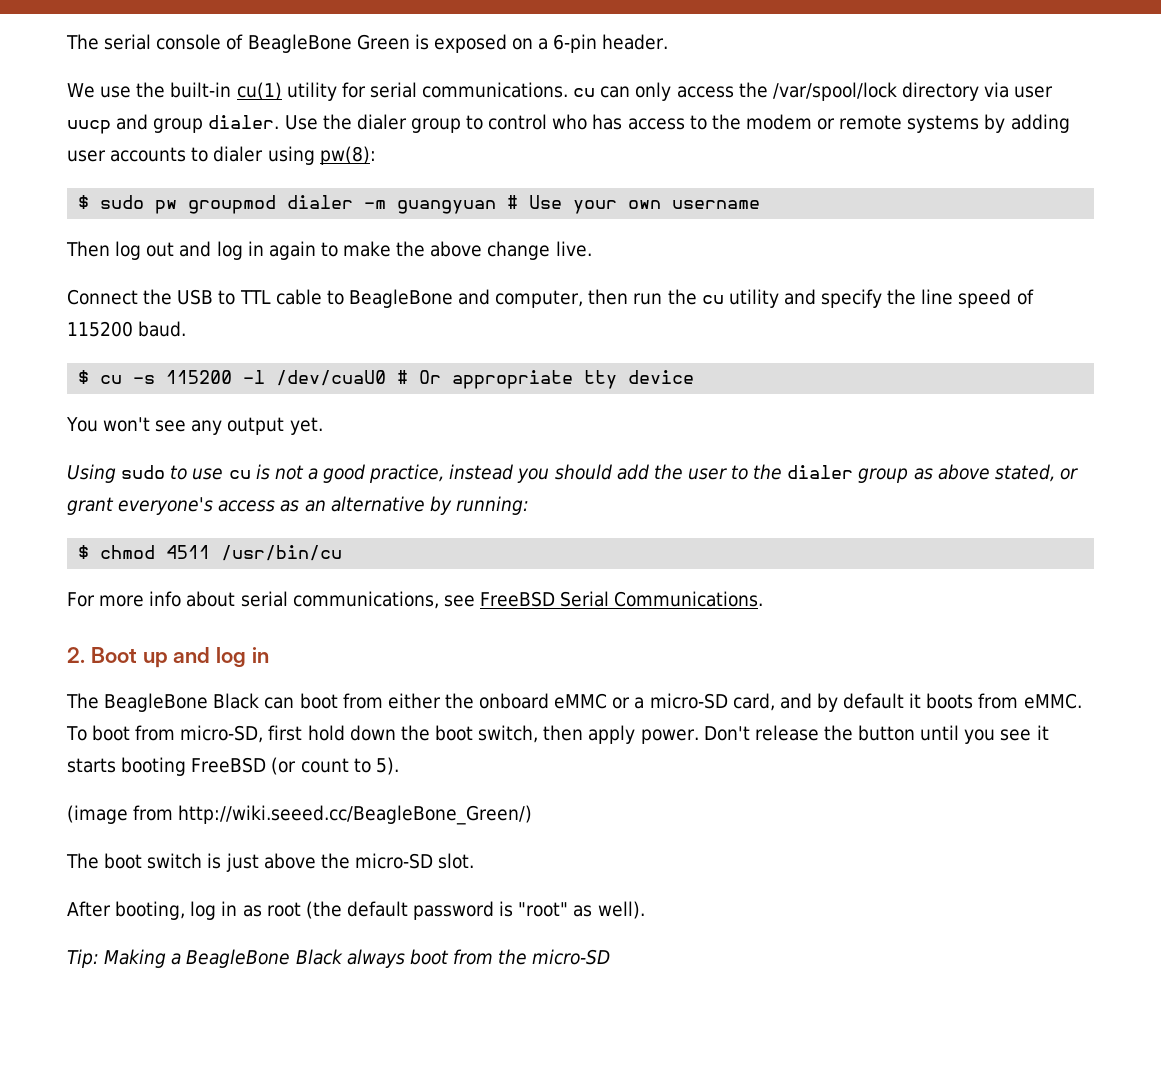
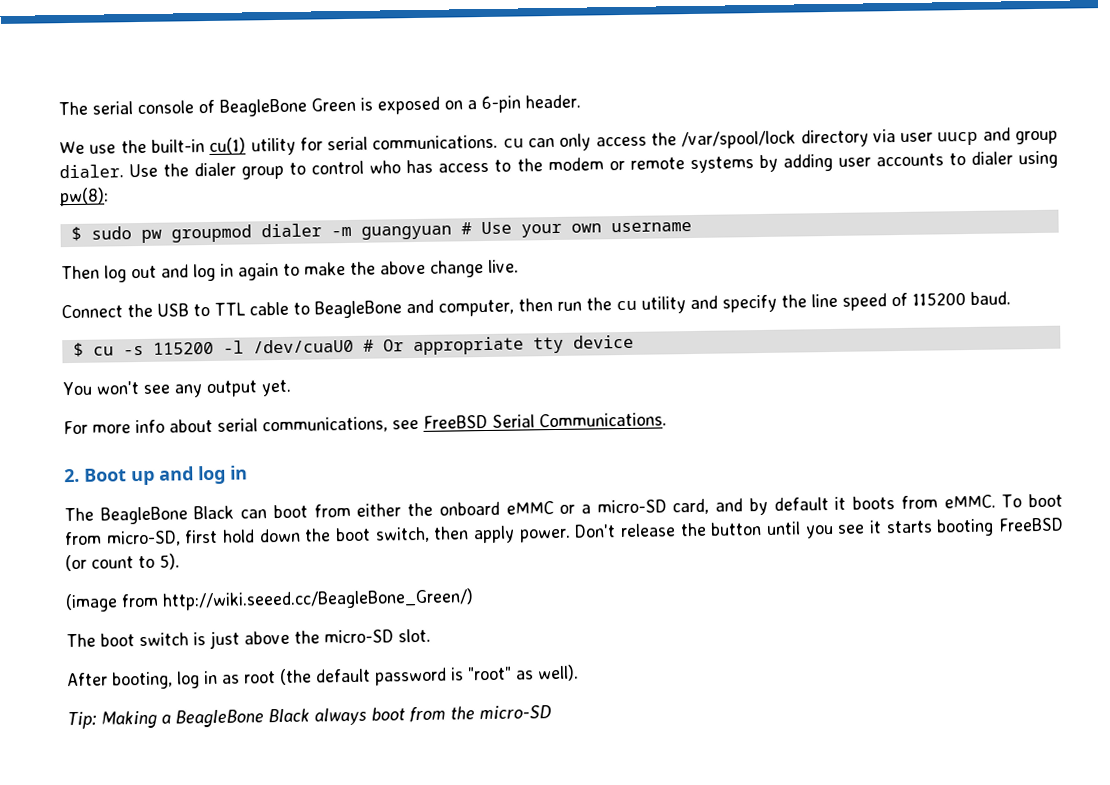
[67,464,1078,483] [67,496,529,515] [78,545,343,561] // Using sudo to use cu is not a good practice, instead you should add the user to the dialer group as above stated, or grant everyone's access as an alternative by running: // $ chmod 4511 /usr/bin/cu -> (292, 388) none

